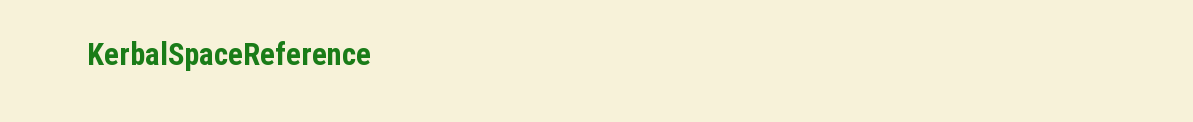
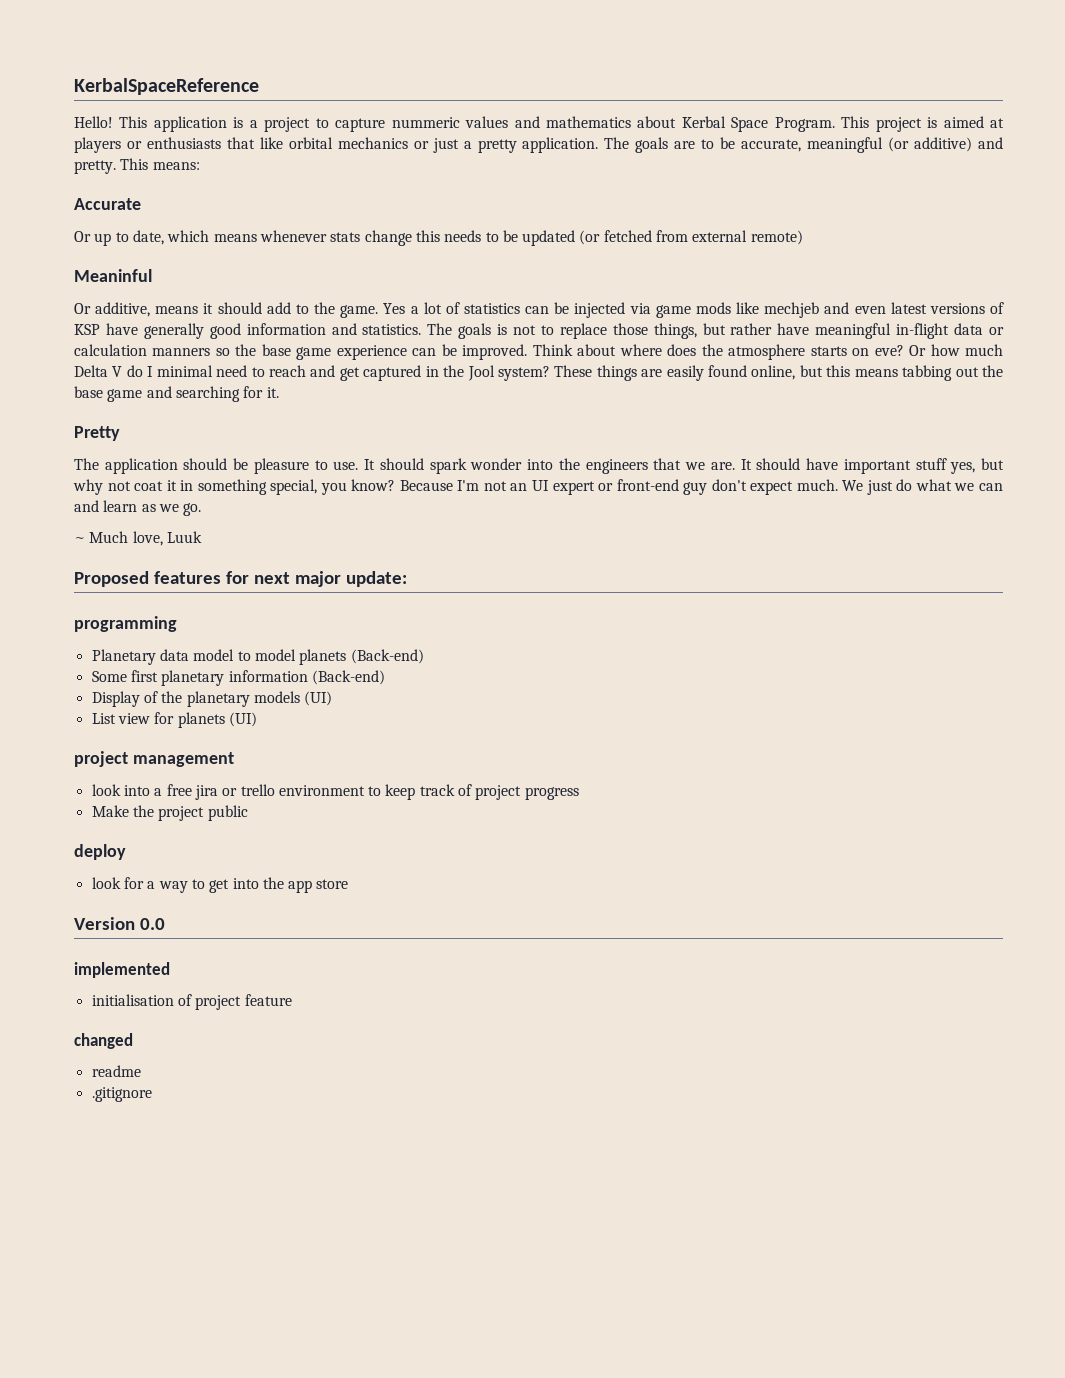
(371, 56) none -> [74,116,1005,132] [74,137,1004,153] [74,158,200,174] [74,198,141,210] [74,230,803,246] [74,269,152,282] [74,302,1005,318] [74,323,1005,339] [74,344,1004,360] [74,365,1003,381] [74,386,279,402] [74,426,120,441] [74,458,1005,474] [73,479,1004,495] [74,500,202,516] [74,531,202,546] [74,571,407,587] [74,616,177,632] [91,649,424,665] [91,670,385,686] [91,691,333,707] [91,712,257,728] [74,751,234,767] [91,784,579,800] [91,805,248,821] [74,844,126,860] [91,877,349,893] [74,917,165,930] [74,962,170,978] [91,994,292,1010] [74,1033,133,1049] [91,1065,141,1077] [91,1087,152,1102] // Hello! This application is a project to capture nummeric values and mathematics about Kerbal Space Program. This project is aimed at players or enthusiasts that like orbital mechanics or just a pretty application. The goals are to be accurate, meaningful (or additive) and pretty. This means: // Accurate // Or up to date, which means whenever stats change this needs to be updated (or fetched from external remote) // Meaninful // Or additive, means it should add to the game. Yes a lot of statistics can be injected via game mods like mechjeb and even latest versions of KSP have generally good information and statistics. The goals is not to replace those things, but rather have meaningful in-flight data or calculation manners so the base game experience can be improved. Think about where does the atmosphere starts on eve? Or how much Delta V do I minimal need to reach and get captured in the Jool system? These things are easily found online, but this means tabbing out the base game and searching for it. // Pretty // The application should be pleasure to use. It should spark wonder into the engineers that we are. It should have important stuff yes, but why not coat it in something special, you know? Because I'm not an UI expert or front-end guy don't expect much. We just do what we can and learn as we go. // ~ Much love, Luuk // Proposed features for next major update: // programming // Planetary data model to model planets (Back-end) // Some first planetary information (Back-end) // Display of the planetary models (UI) // List view for planets (UI) // project management // look into a free jira or trello environment to keep track of project progress // Make the project public // deploy // look for a way to get into the app store // Version 0.0 // implemented // initialisation of project feature // changed // readme // .gitignore

